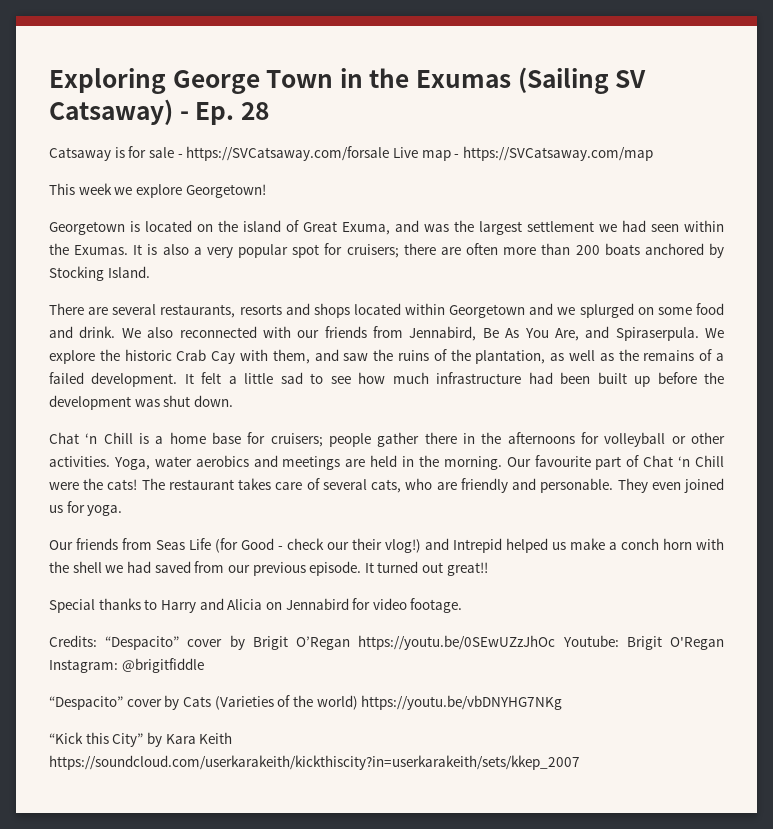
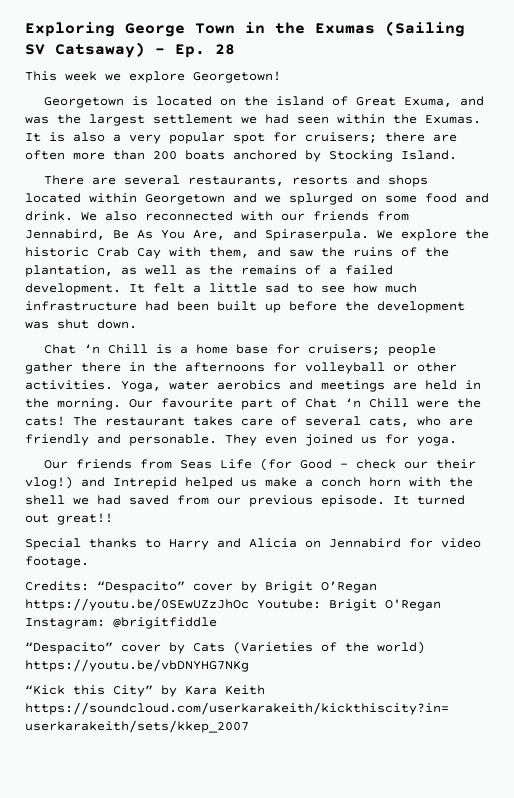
[49,146,653,161] // Catsaway is for sale - https://SVCatsaway.com/forsale Live map - https://SVCatsaway.com/map -> (235, 49) none

